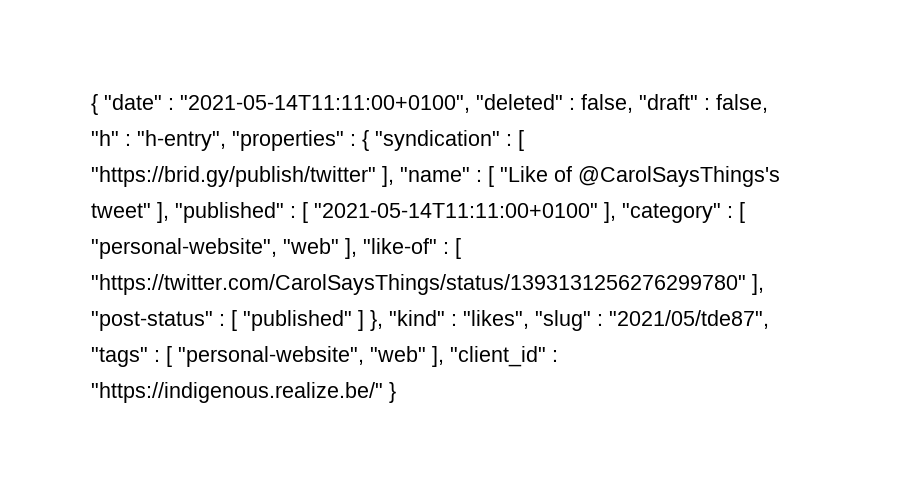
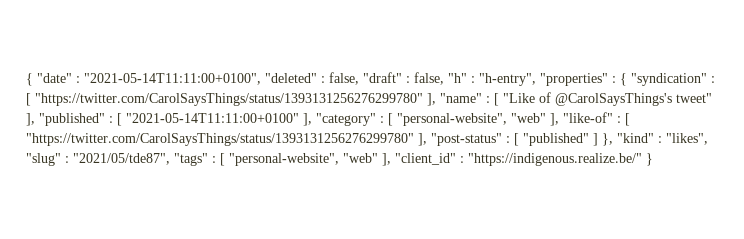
[91,166,376,187] "https://brid.gy/publish/twitter" -> [35,93,423,106] "https://twitter.com/CarolSaysThings/status/1393131256276299780"

